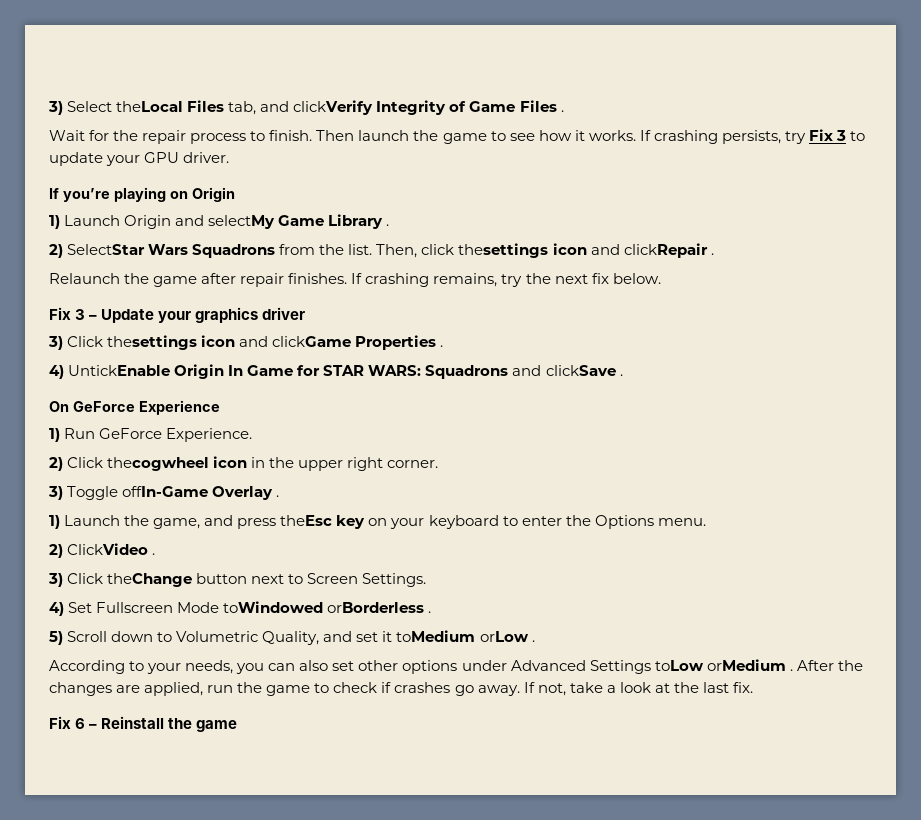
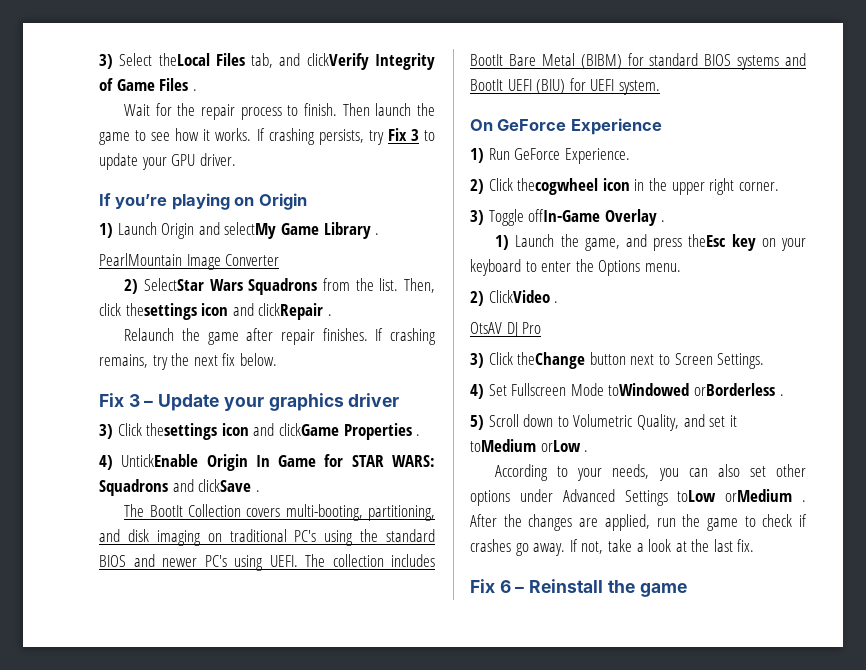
(390, 225) none -> [99,253,280,270] // PearlMountain Image Converter
(623, 375) none -> [124,504,435,521] [99,529,435,546] [99,554,435,571] [470,53,806,70] [470,78,660,95] // The BootIt Collection covers multi-booting, partitioning, and disk imaging on traditional PC's using the standard BIOS and newer PC's using UEFI. The collection includes BootIt Bare Metal (BIBM) for standard BIOS systems and BootIt UEFI (BIU) for UEFI system.
(156, 554) none -> [470,322,542,337] // OtsAV DJ Pro

